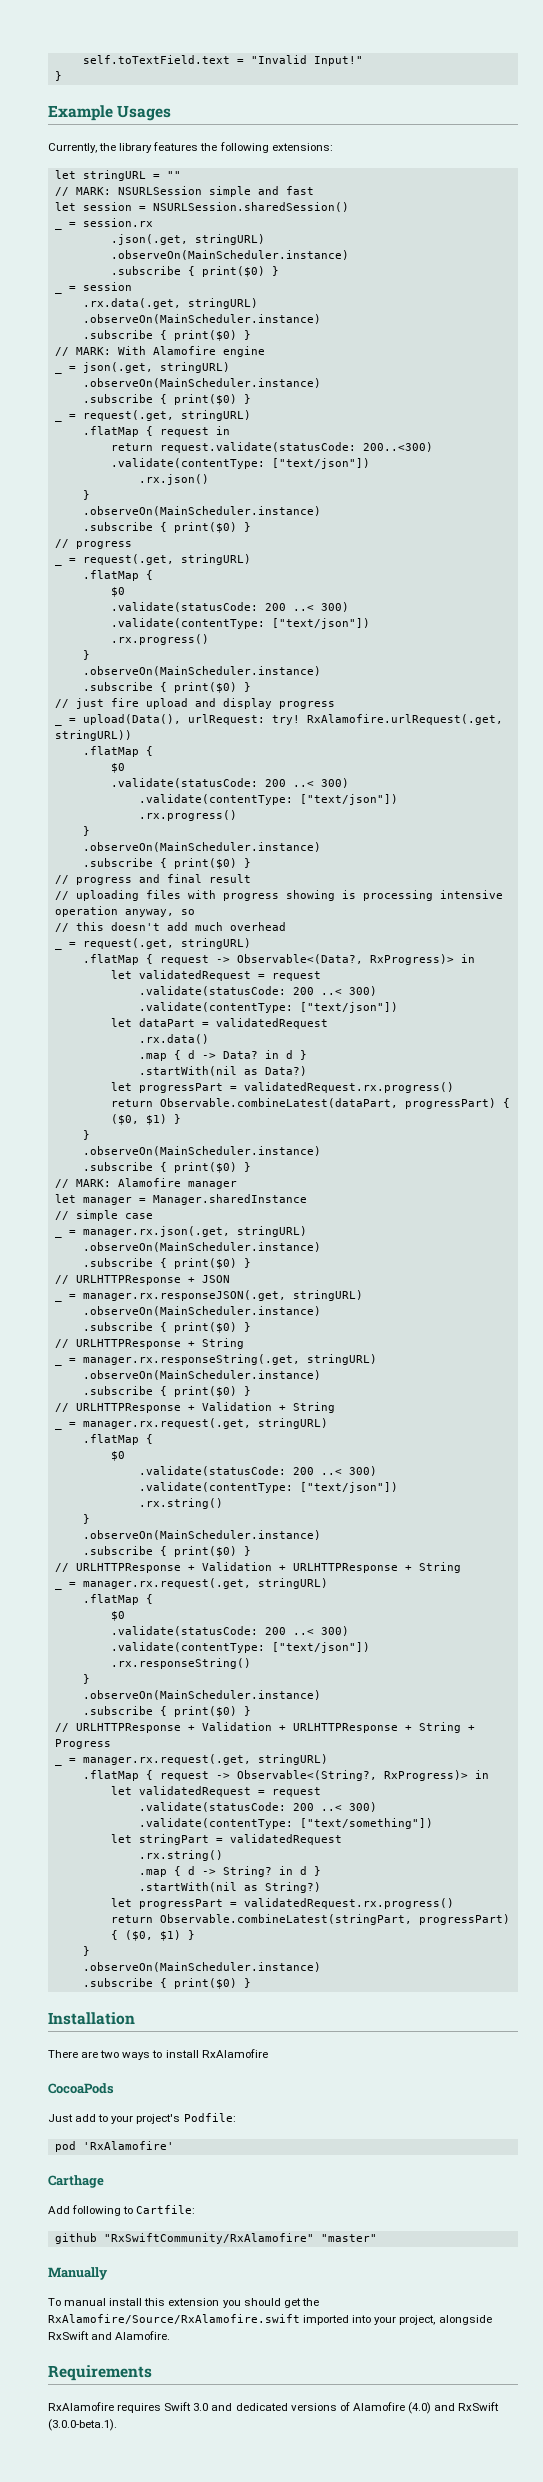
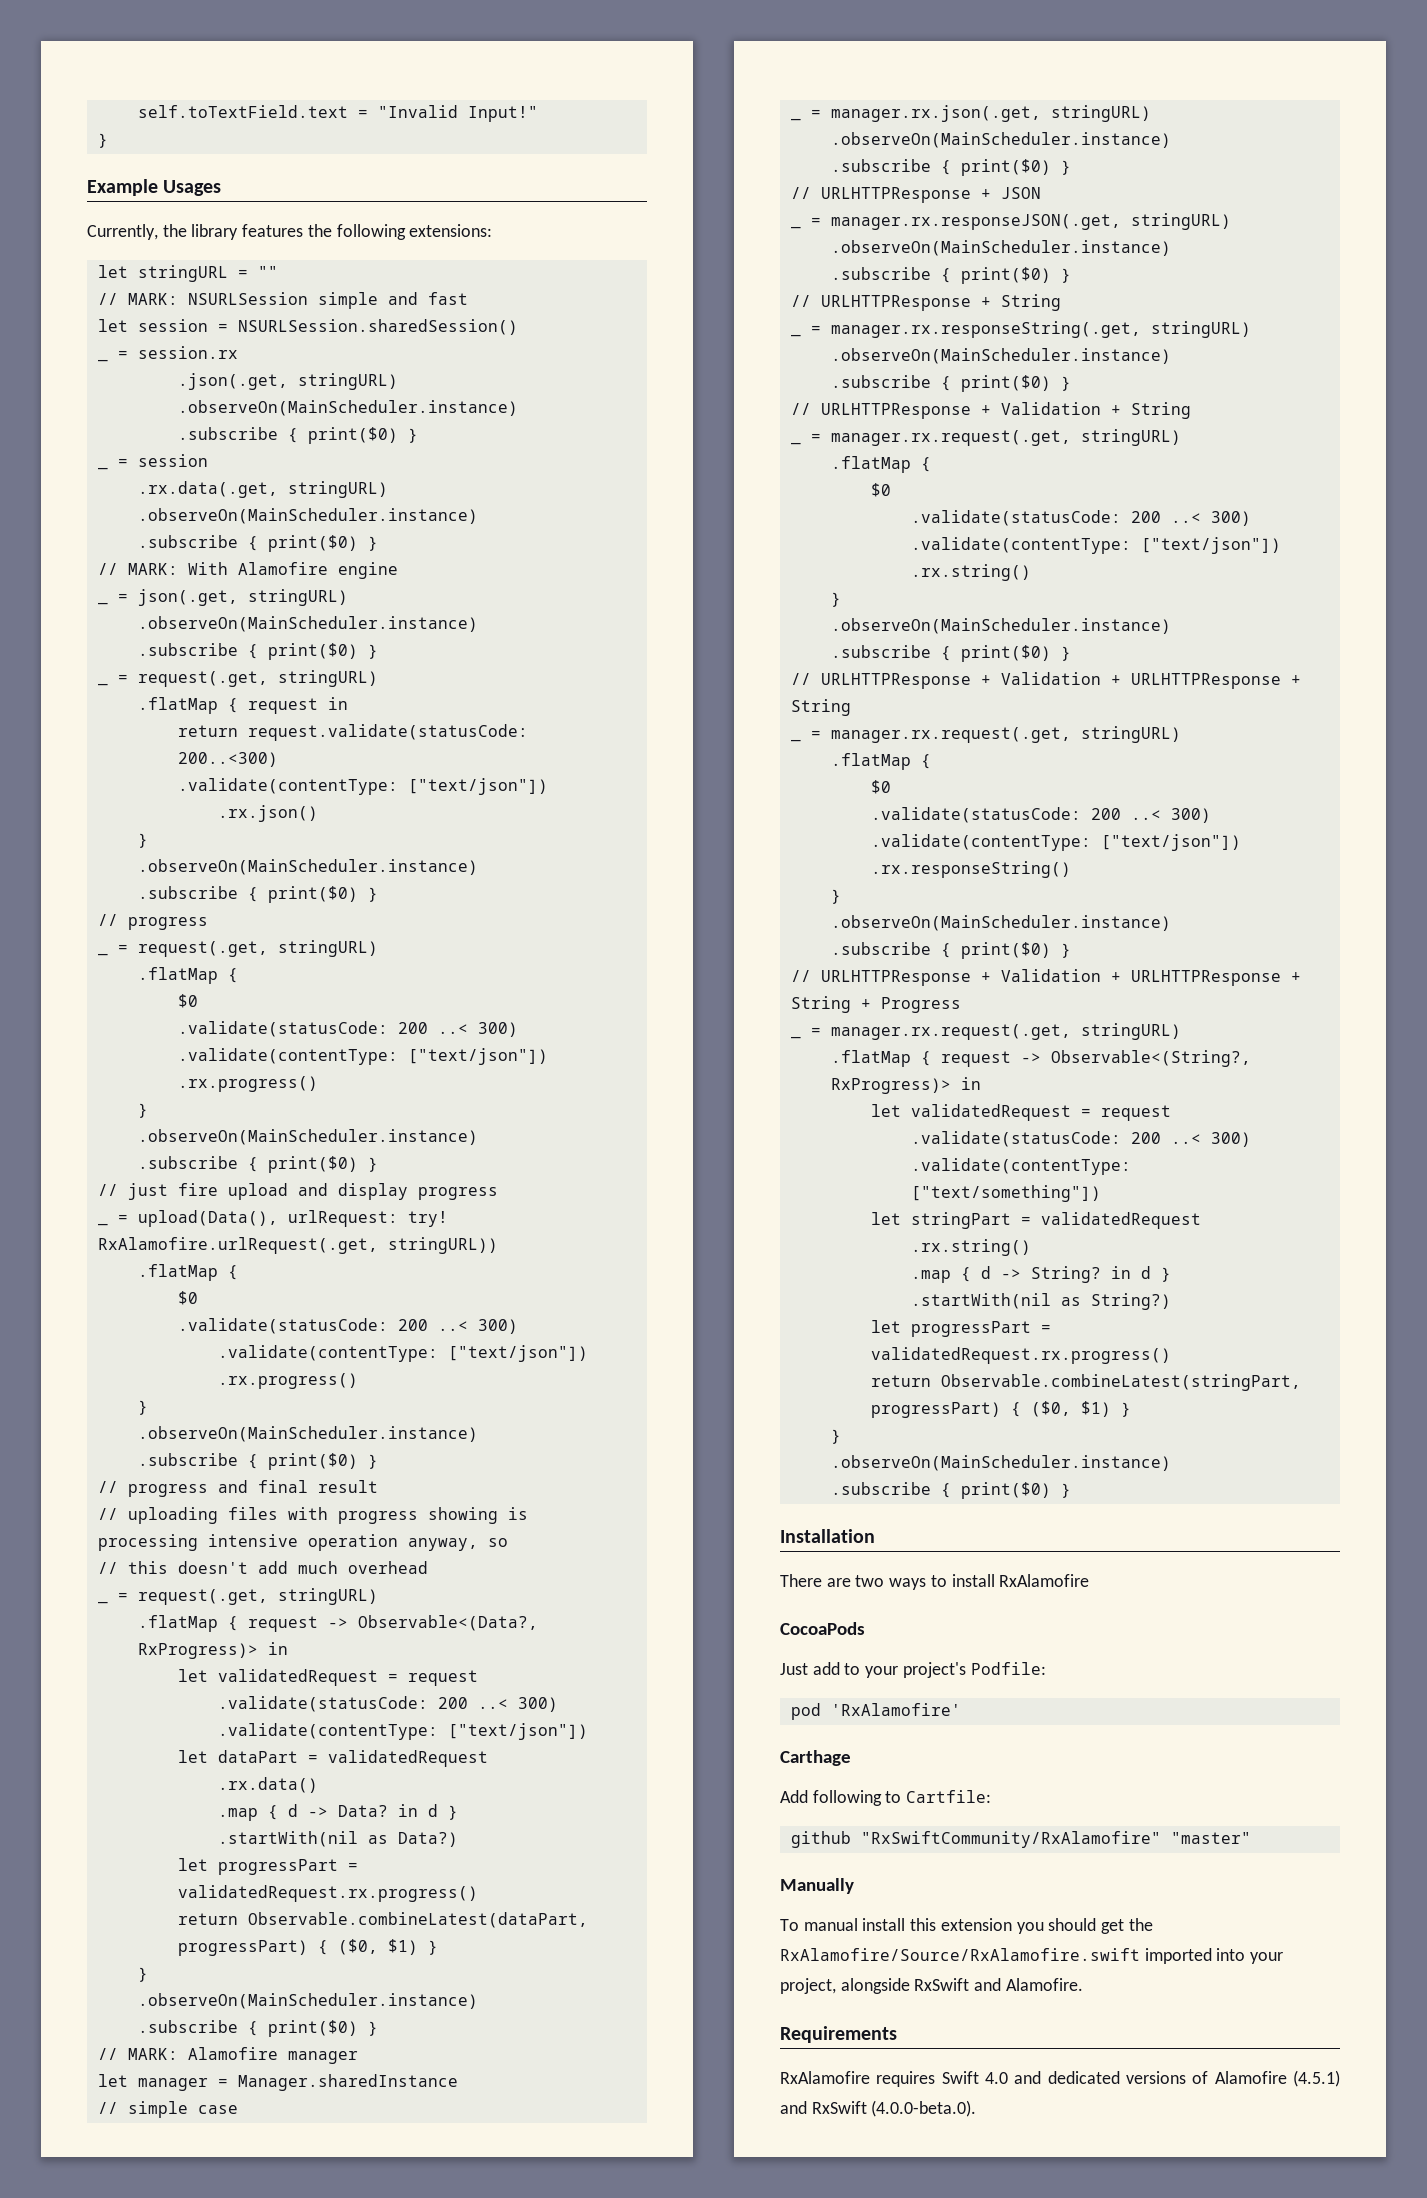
[193,2403,209,2411] 3.0 -> [985,2072,1008,2084] 4.0
[407,2402,431,2414] (4.0) -> [1293,2070,1340,2087] (4.5.1)
[48,2419,117,2431] (3.0.0-beta.1). -> [871,2100,977,2117] (4.0.0-beta.0).

